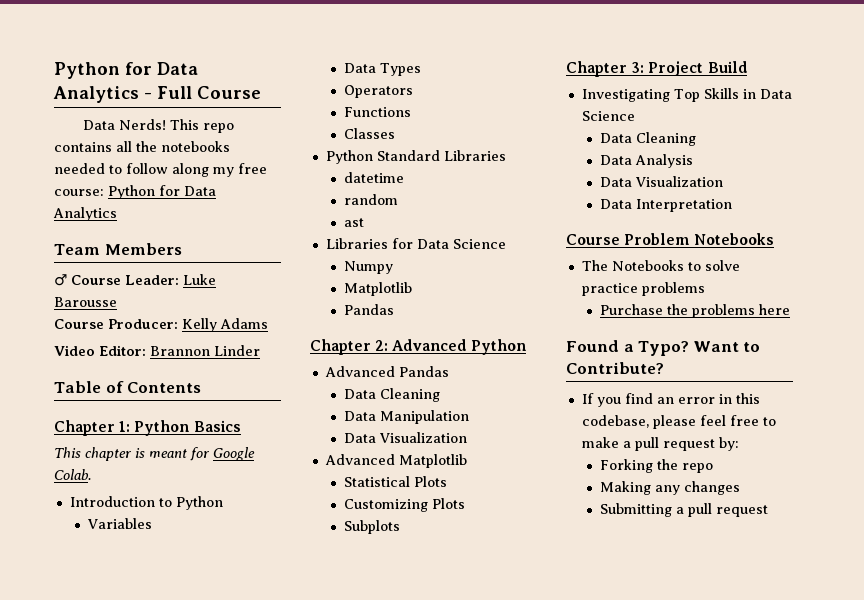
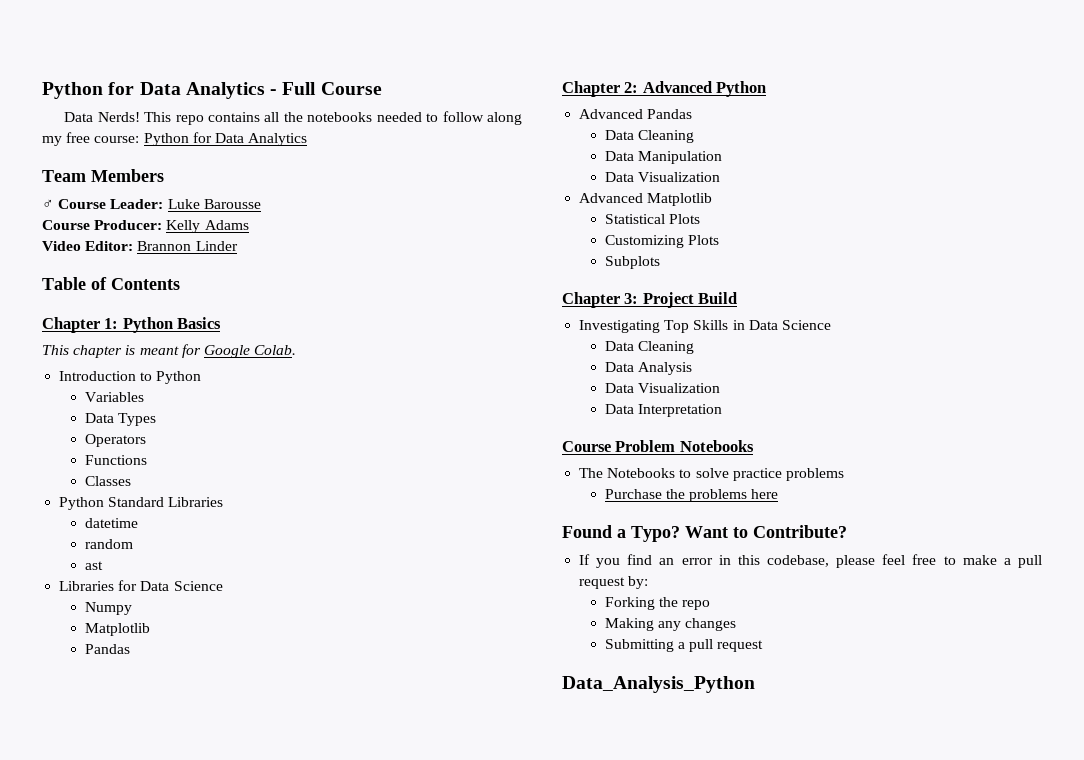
(769, 511) none -> [562,676,755,693] // Data_Analysis_Python

